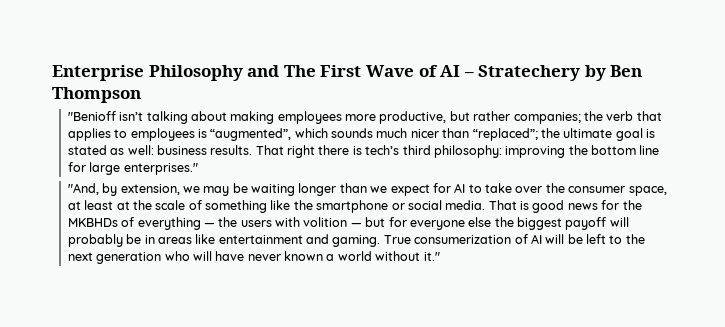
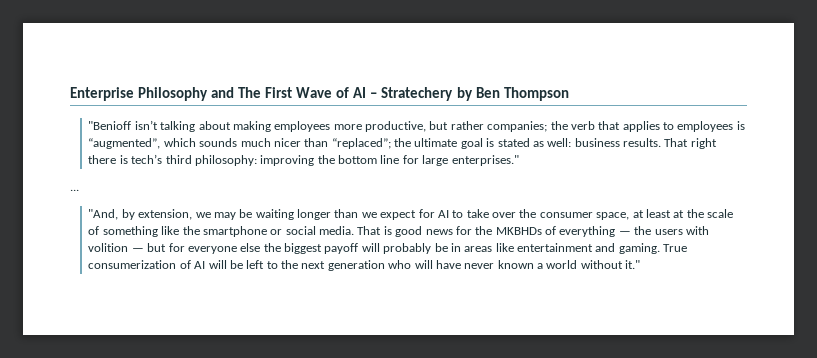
(198, 169) none -> [70,189,79,191] // ...

